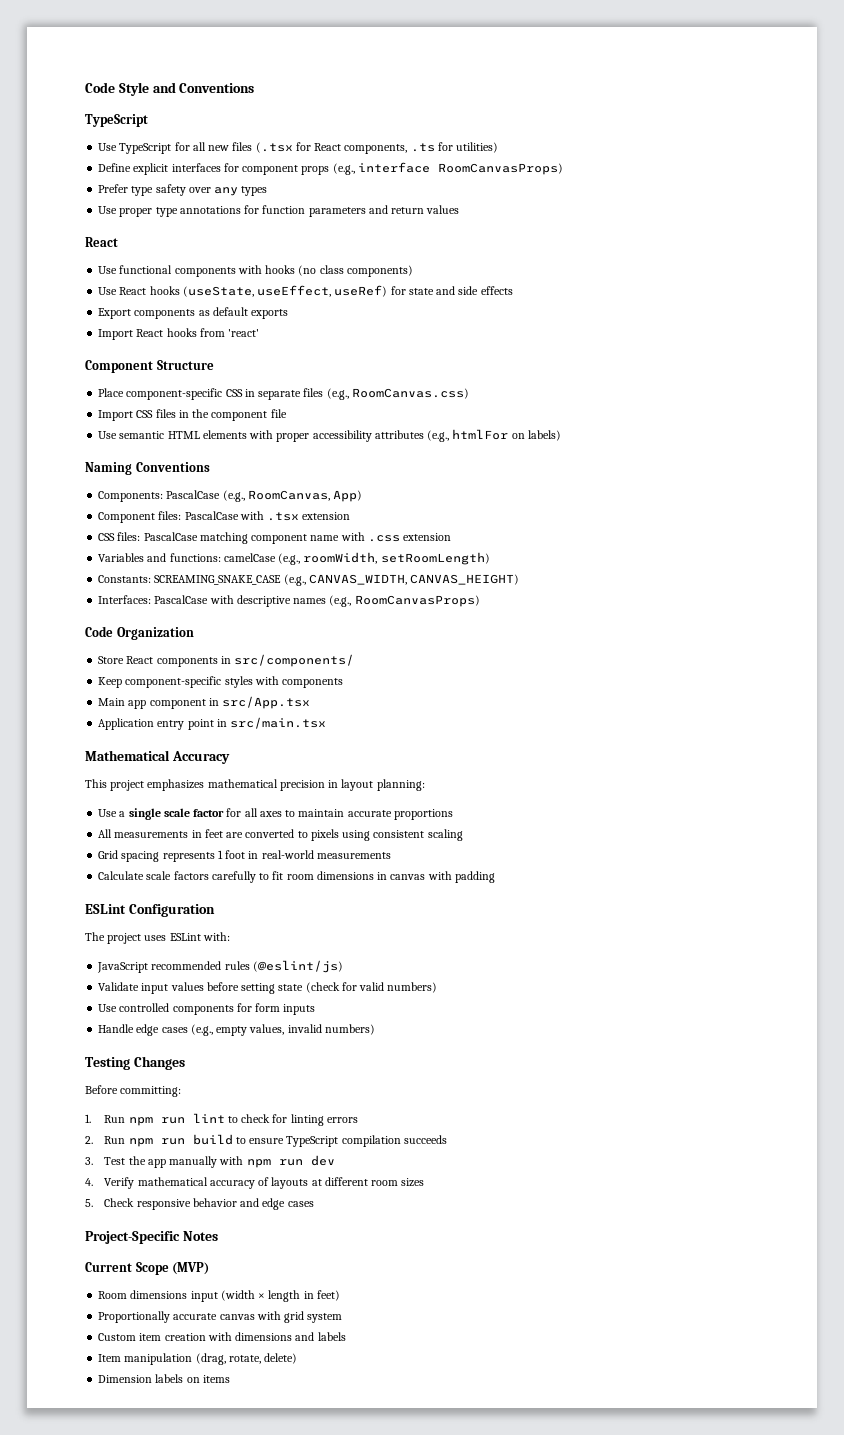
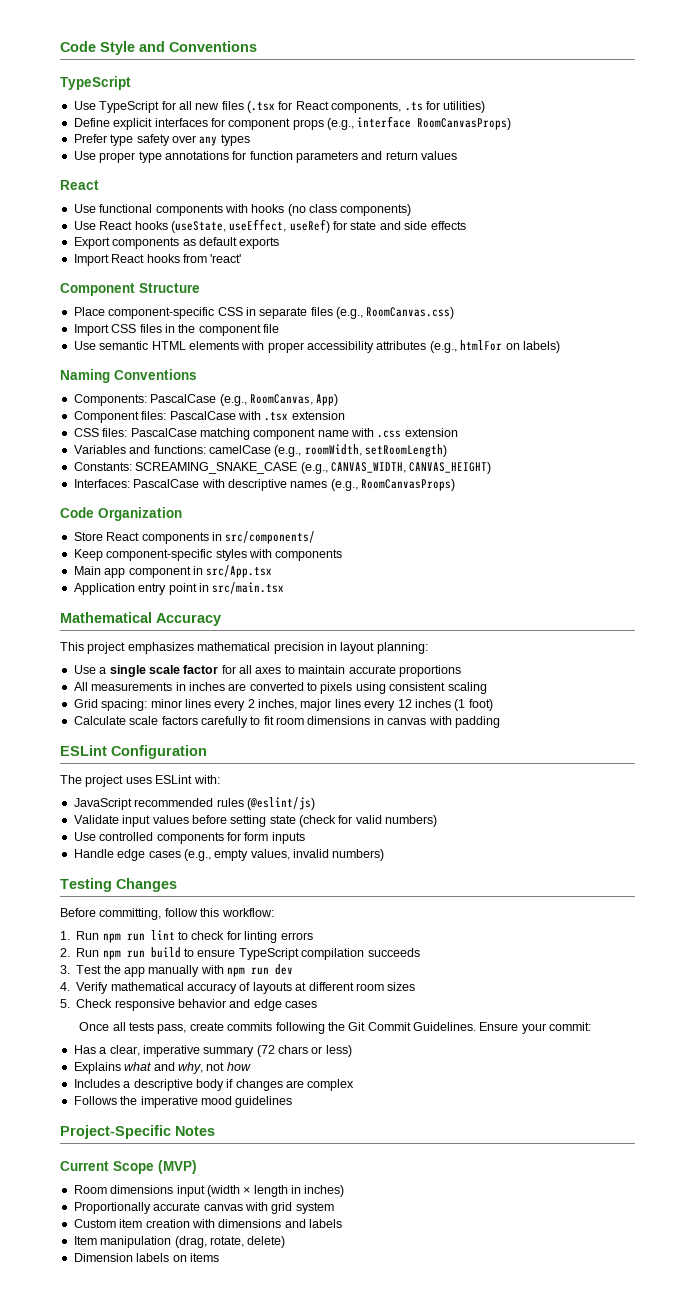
[204,829,223,838] feet -> [188,682,225,691] inches
[121,850,391,862] spacing represents 1 foot in real-world measurements -> [101,699,493,711] spacing: minor lines every 2 inches, major lines every 12 inches (1 foot)
[120,1086,182,1097] committing: -> [99,908,274,920] committing, follow this workflow:
(314, 1204) none -> [79,1022,592,1034] [73,1045,352,1057] [73,1062,251,1074] [73,1079,355,1091] [73,1096,293,1108] // Once all tests pass, create commits following the Git Commit Guidelines. Ensure your commit: // Has a clear, imperative summary (72 chars or less) // Explains what and why, not how // Includes a descriptive body if changes are complex // Follows the imperative mood guidelines
[316,1290,340,1301] feet) -> [304,1185,345,1197] inches)

